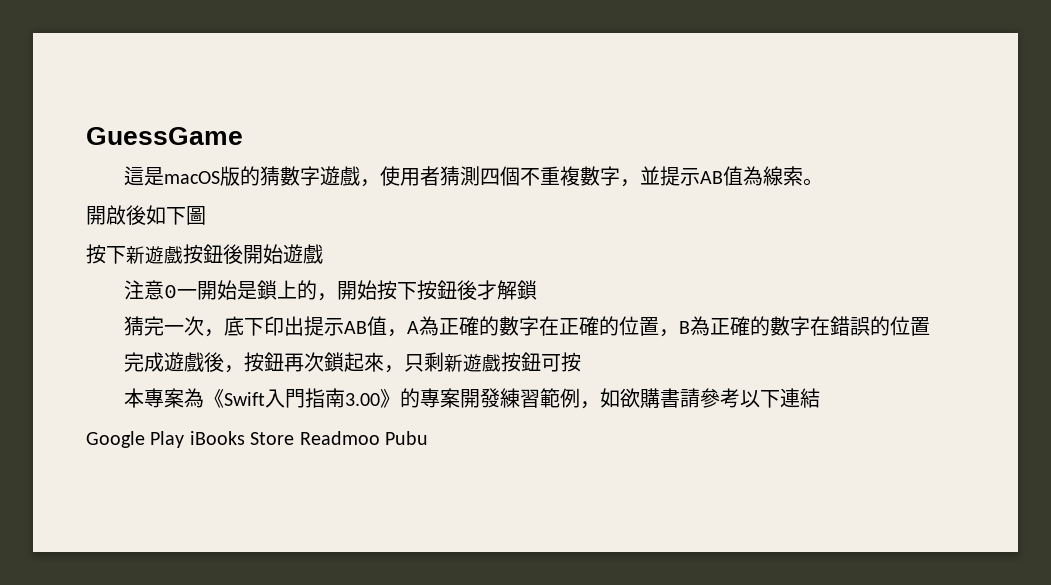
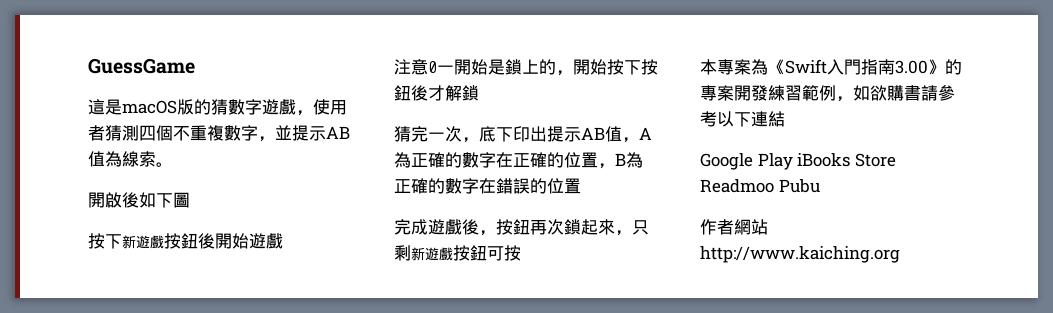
(428, 438) none -> [700,219,768,235] [700,246,900,263] // 作者網站http://www.kaiching.org

